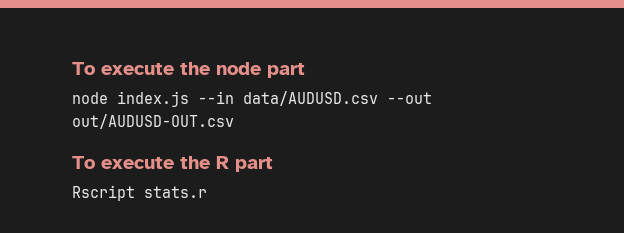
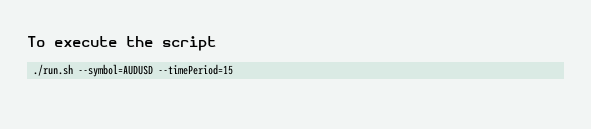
[72,62,305,78] [72,91,432,107] [72,114,234,129] [72,156,273,172] [72,185,207,201] To execute the node part // node index.js --in data/AUDUSD.csv --out out/AUDUSD-OUT.csv // To execute the R part // Rscript stats.r -> [27,36,216,51] [33,64,234,77] To execute the script // ./run.sh --symbol=AUDUSD --timePeriod=15

